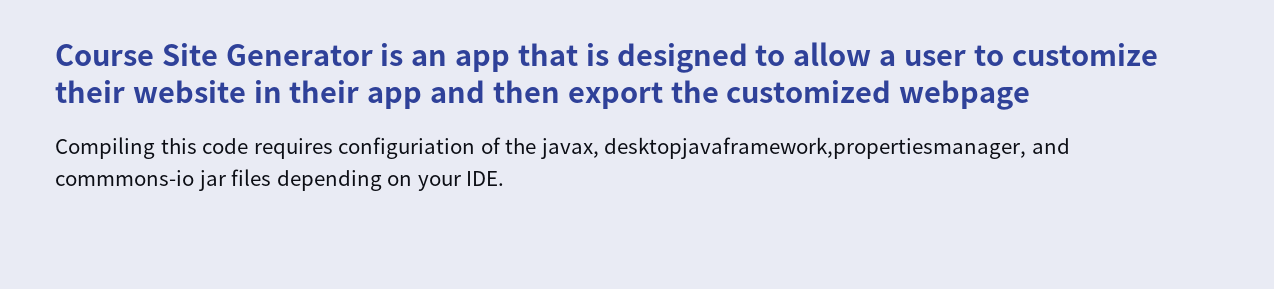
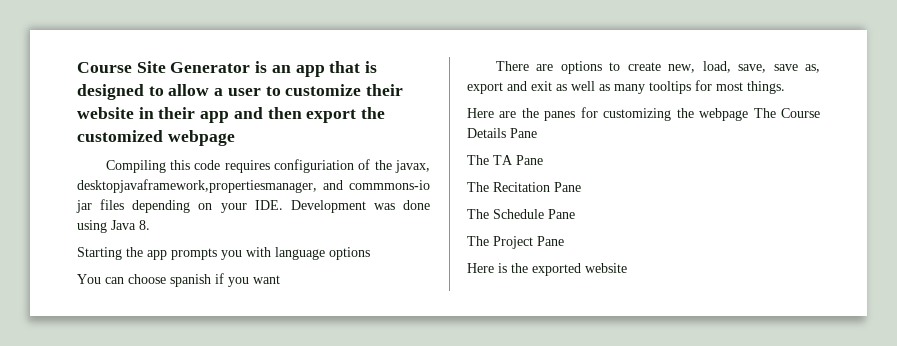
(505, 178) none -> [290,200,430,213] [77,220,150,233] [77,247,370,260] [77,273,280,287] [495,61,820,74] [467,80,785,94] [467,107,820,121] [467,128,537,138] [467,155,543,165] [467,182,581,192] [467,209,575,219] [467,236,564,249] [467,263,627,276] Development was done using Java 8. // Starting the app prompts you with language options // You can choose spanish if you want // There are options to create new, load, save, save as, export and exit as well as many tooltips for most things. // Here are the panes for customizing the webpage The Course Details Pane // The TA Pane // The Recitation Pane // The Schedule Pane // The Project Pane // Here is the exported website

